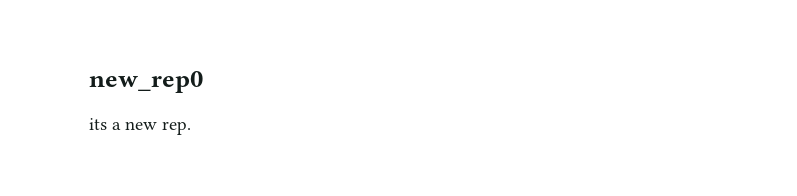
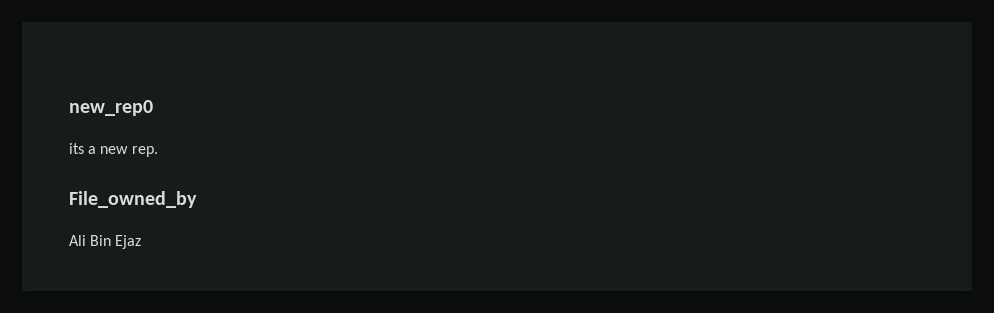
(191, 128) none -> [69,191,197,208] [69,235,142,249] // File_owned_by // Ali Bin Ejaz

